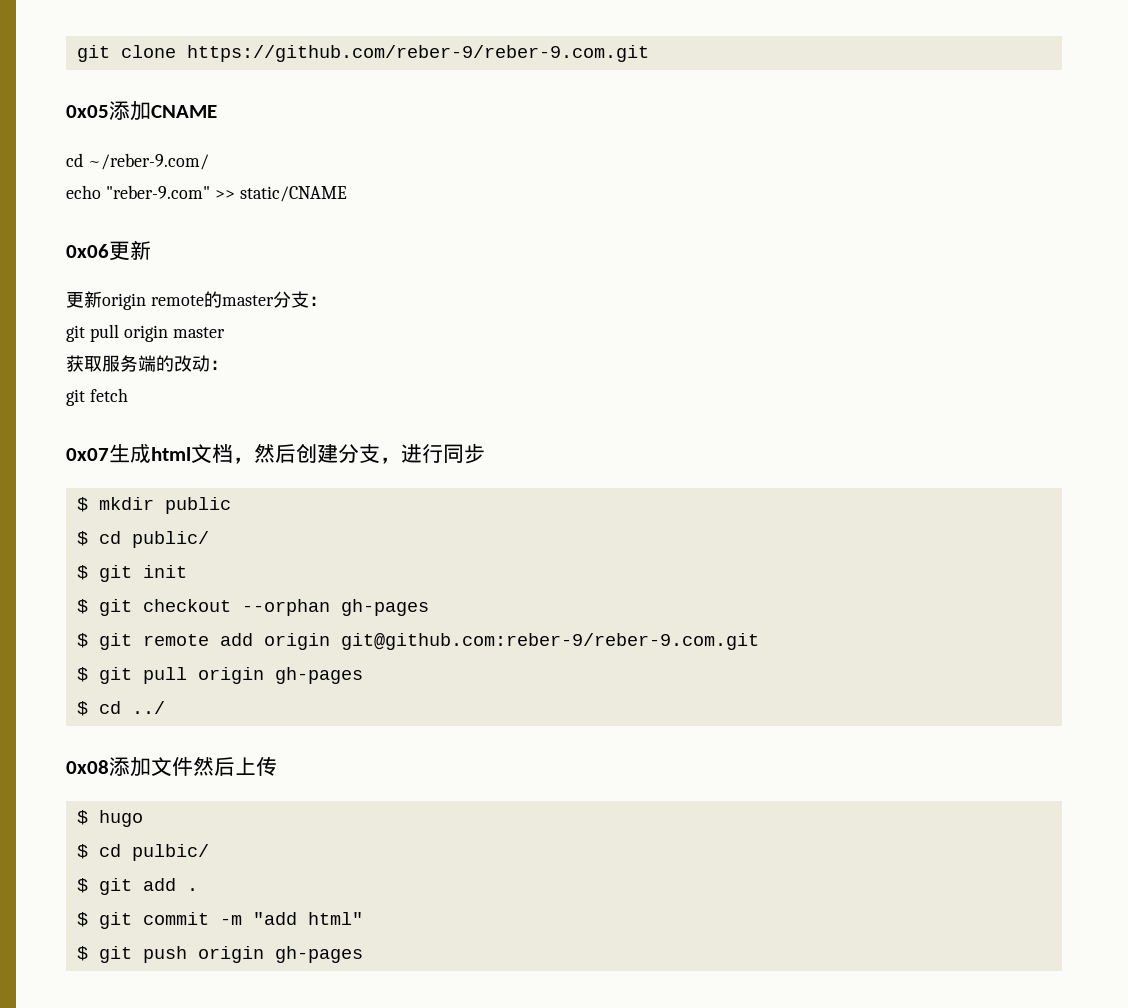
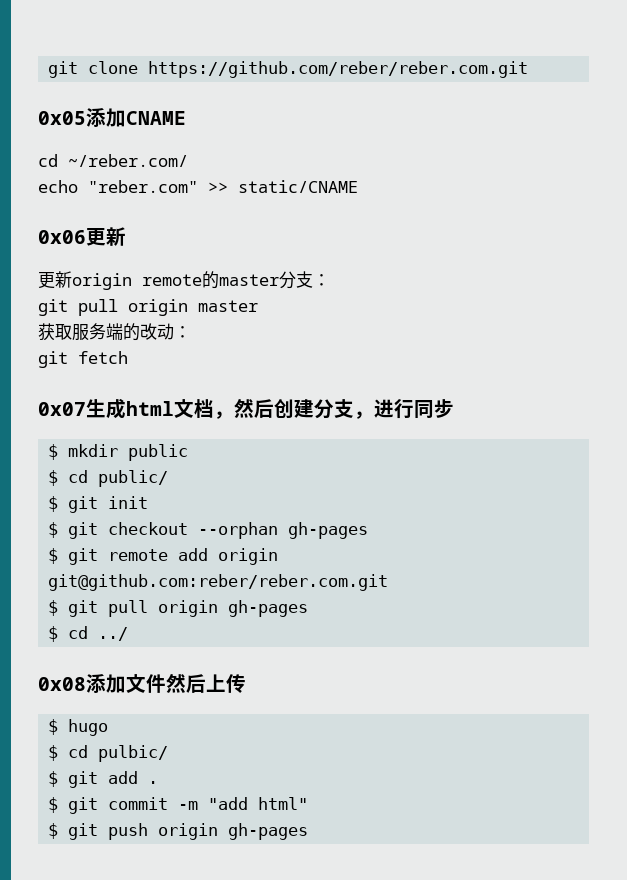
[186,45,649,62] https://github.com/reber-9/reber-9.com.git -> [148,61,529,78] https://github.com/reber/reber.com.git
[87,153,209,170] ~/reber-9.com/ -> [68,154,188,167] ~/reber.com/
[105,185,210,199] "reber-9.com" -> [88,180,198,193] "reber.com"
[340,633,759,650] git@github.com:reber-9/reber-9.com.git -> [48,574,389,591] git@github.com:reber/reber.com.git

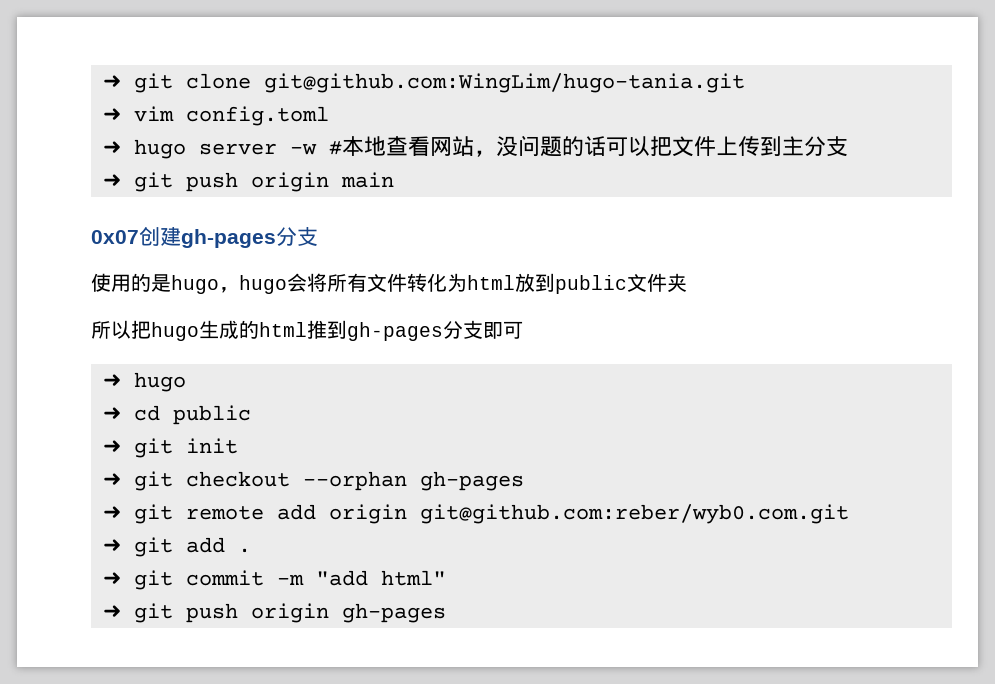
(48, 69) none -> [102,75,121,88] ➜
[148,61,529,78] [38,108,186,127] [38,154,188,167] [38,180,358,193] [38,227,126,246] [38,271,330,290] [38,299,258,316] [38,323,191,341] [38,351,128,368] [38,398,454,419] [48,444,189,461] [48,470,169,487] [48,496,59,512] https://github.com/reber/reber.com.git // 0x05添加CNAME // cd ~/reber.com/ // echo "reber.com" >> static/CNAME // 0x06更新 // 更新origin remote的master分支： // git pull origin master // 获取服务端的改动： // git fetch // 0x07生成html文档，然后创建分支，进行同步 // $ mkdir public // $ cd public/ // $ -> [263,73,745,93] [102,106,329,126] [102,135,848,159] [102,172,394,192] [91,226,318,248] [91,273,687,294] [91,320,523,341] [102,372,186,392] [102,405,251,425] [102,440,121,453] git@github.com:WingLim/hugo-tania.git // ➜ vim config.toml // ➜ hugo server -w #本地查看网站，没问题的话可以把文件上传到主分支 // ➜ git push origin main // 0x07创建gh-pages分支 // 使用的是hugo，hugo会将所有文件转化为html放到public文件夹 // 所以把hugo生成的html推到gh-pages分支即可 // ➜ hugo // ➜ cd public // ➜
[48,522,59,538] $ -> [102,473,121,486] ➜
[48,548,59,564] $ -> [102,506,121,519] ➜
[48,574,389,591] [48,600,309,617] [48,626,129,642] [38,673,246,693] [48,719,109,736] [48,745,169,762] [48,771,59,787] git@github.com:reber/reber.com.git // $ git pull origin gh-pages // $ cd ../ // 0x08添加文件然后上传 // $ hugo // $ cd pulbic/ // $ -> [419,504,849,524] [102,539,121,552] git@github.com:reber/wyb0.com.git // ➜
[48,797,59,813] $ -> [102,572,121,585] ➜
[48,823,59,839] $ -> [102,605,121,618] ➜

